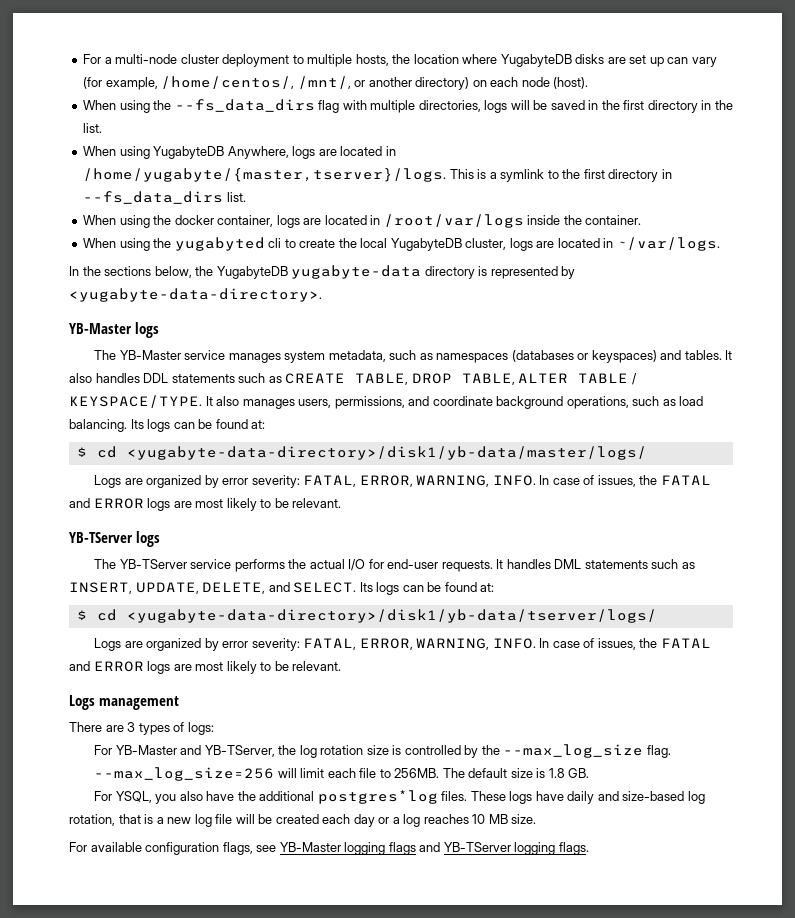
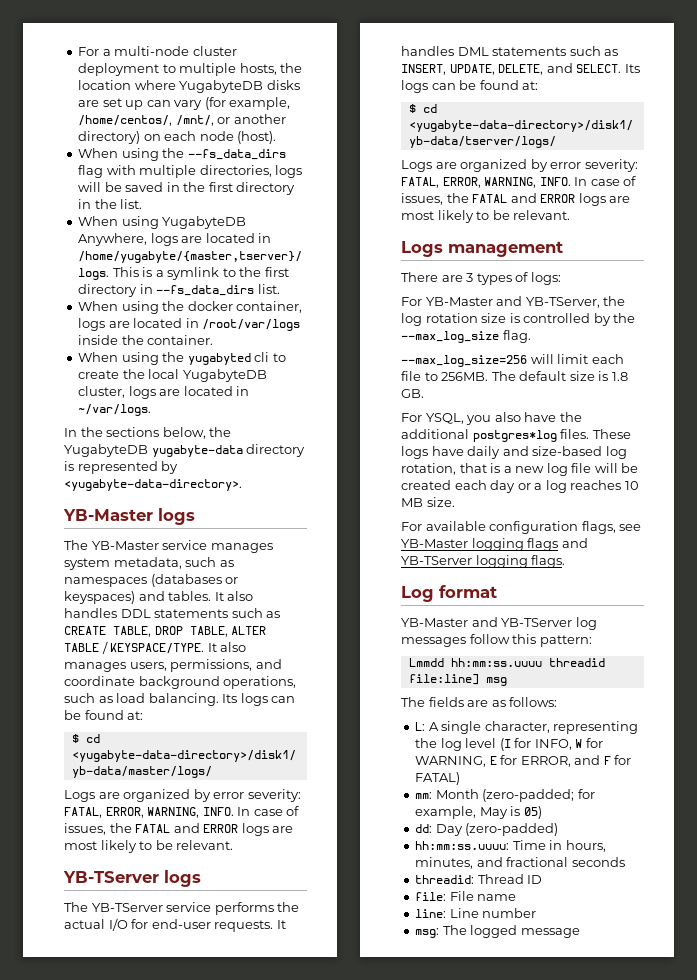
(589, 848) none -> [401,585,497,602] [401,617,597,630] [401,634,592,647] [408,658,605,667] [408,674,507,686] [401,697,558,707] [415,721,639,734] [415,738,603,751] [415,755,632,767] [415,772,461,785] [415,789,595,802] [415,806,542,819] [415,823,559,836] [415,840,606,852] [415,857,625,869] [415,874,543,884] [415,891,517,901] [415,908,537,918] [415,925,580,938] // Log format // YB-Master and YB-TServer log messages follow this pattern: // Lmmdd hh:mm:ss.uuuu threadid file:line] msg // The fields are as follows: // L: A single character, representing the log level (I for INFO, W for WARNING, E for ERROR, and F for FATAL) // mm: Month (zero-padded; for example, May is 05) // dd: Day (zero-padded) // hh:mm:ss.uuuu: Time in hours, minutes, and fractional seconds // threadid: Thread ID // file: File name // line: Line number // msg: The logged message

